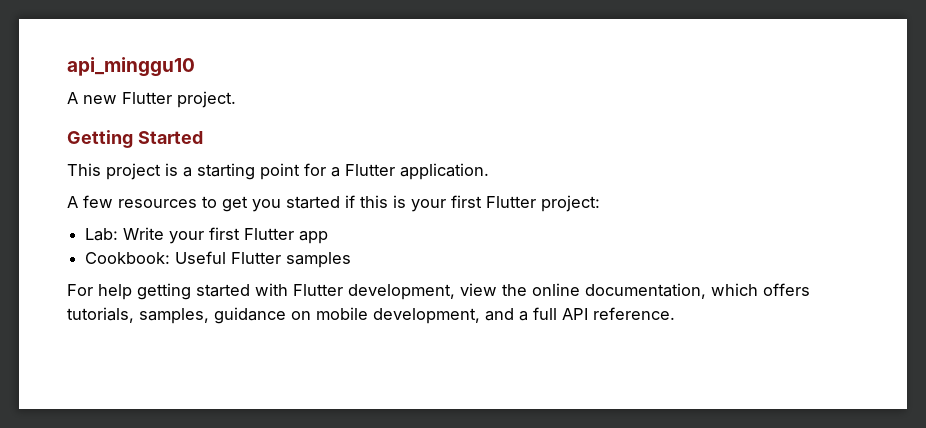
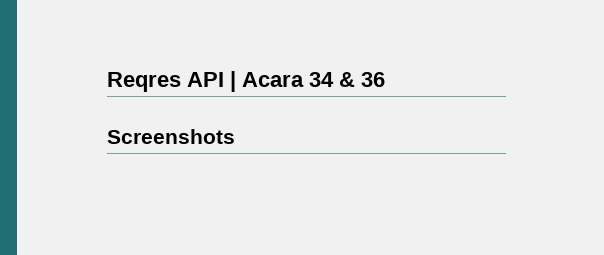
[67,57,195,77] [67,91,236,108] [67,130,203,148] [67,163,489,180] [67,195,600,212] [85,227,329,244] [85,251,352,268] [67,283,810,300] [67,307,675,324] api_minggu10 // A new Flutter project. // Getting Started // This project is a starting point for a Flutter application. // A few resources to get you started if this is your first Flutter project: // Lab: Write your first Flutter app // Cookbook: Useful Flutter samples // For help getting started with Flutter development, view the online documentation, which offers tutorials, samples, guidance on mobile development, and a full API reference. -> [107,71,385,92] [107,129,235,144] Reqres API | Acara 34 & 36 // Screenshots

